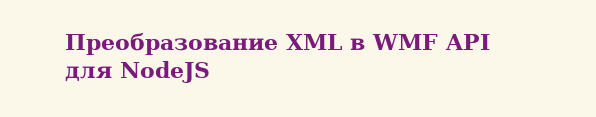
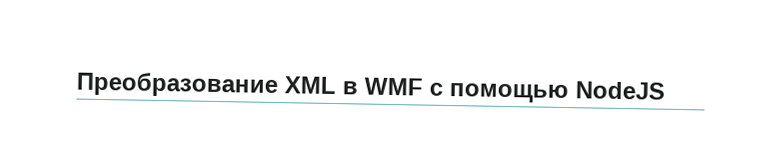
[445,34,490,50] [65,66,112,82] API для -> [429,82,569,104] с помощью

